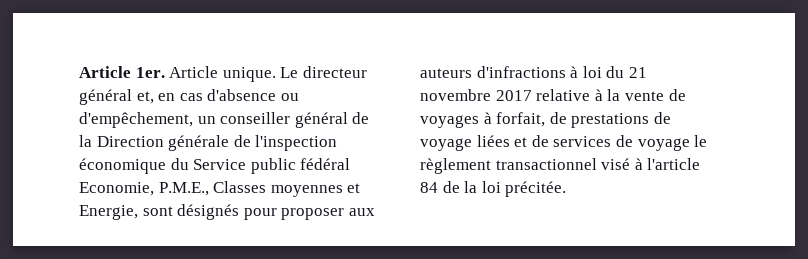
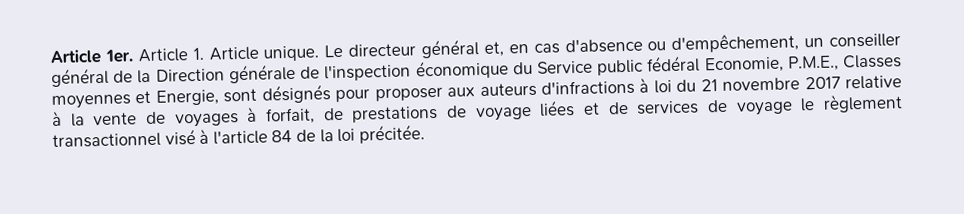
(219, 72) none -> [192,46,259,61] 1. Article

